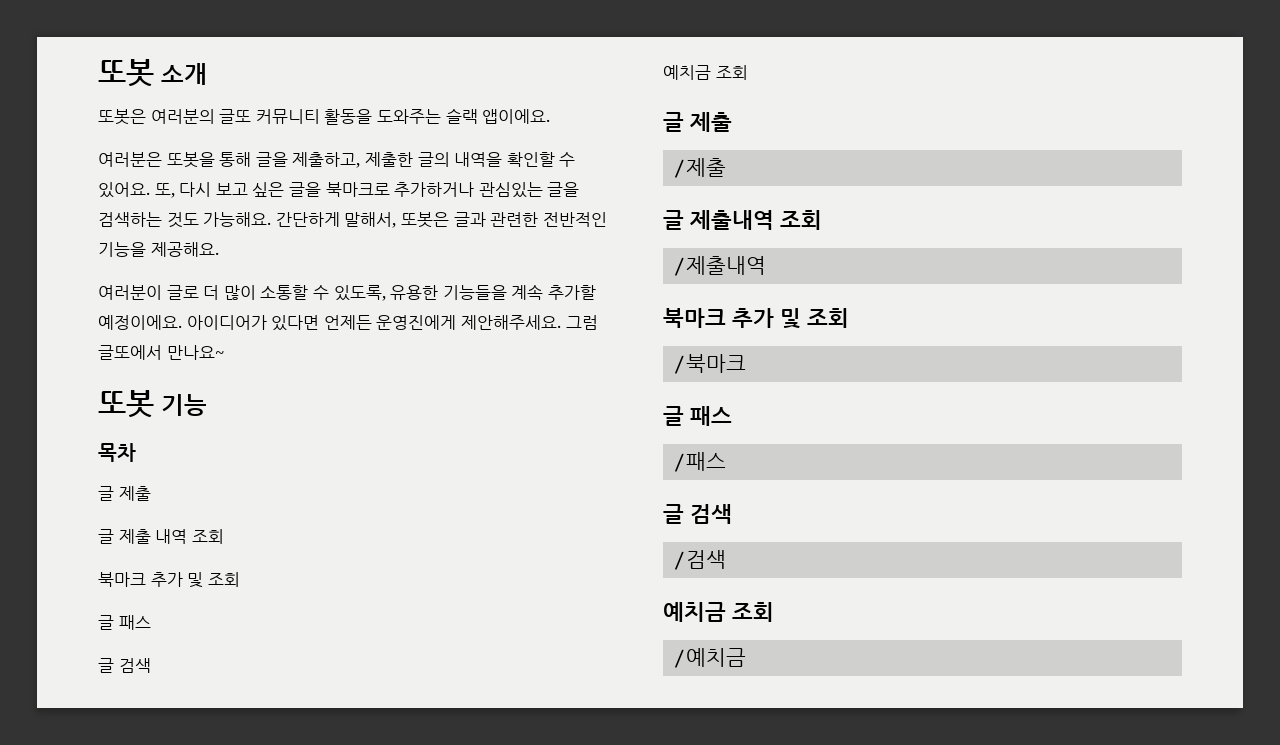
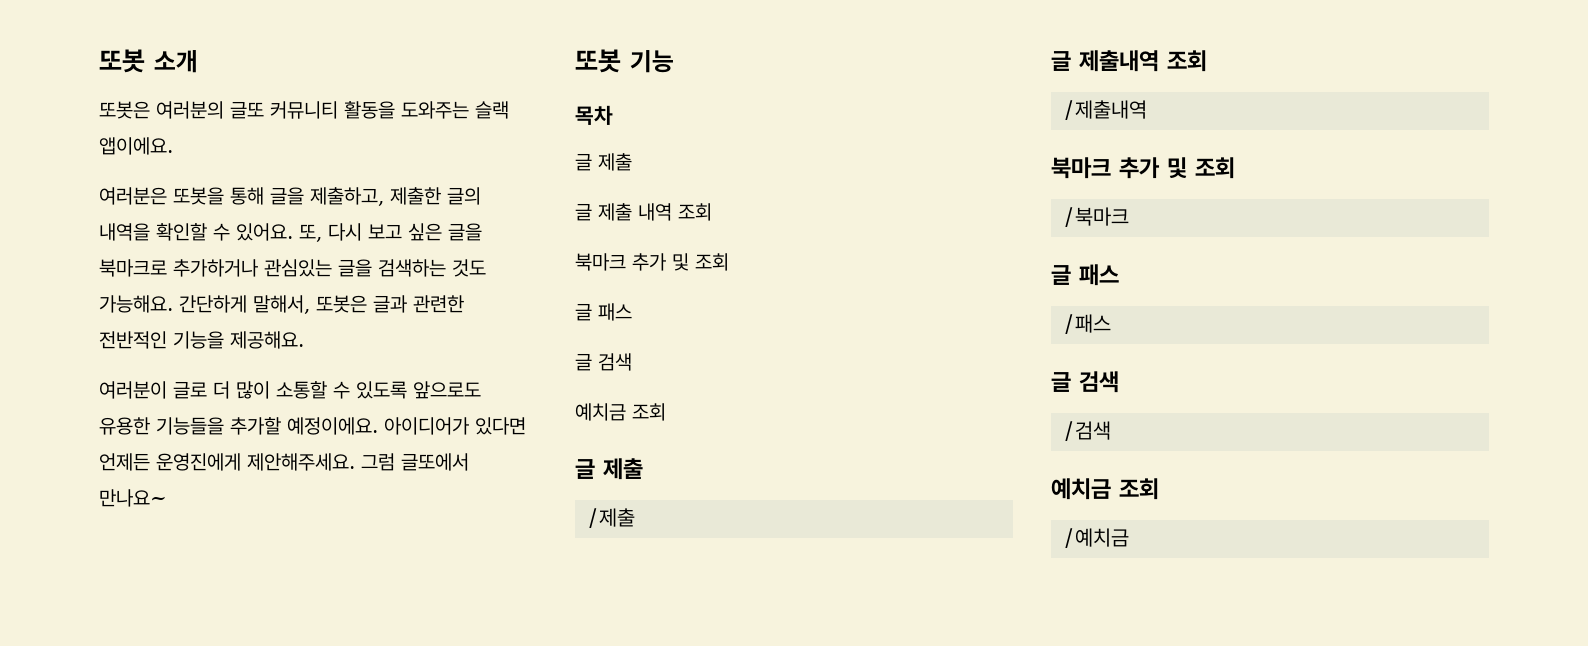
[333,285,386,301] 있도록, -> [356,381,481,399] 있도록 앞으로도
[511,284,544,300] 계속 -> (224, 426) none

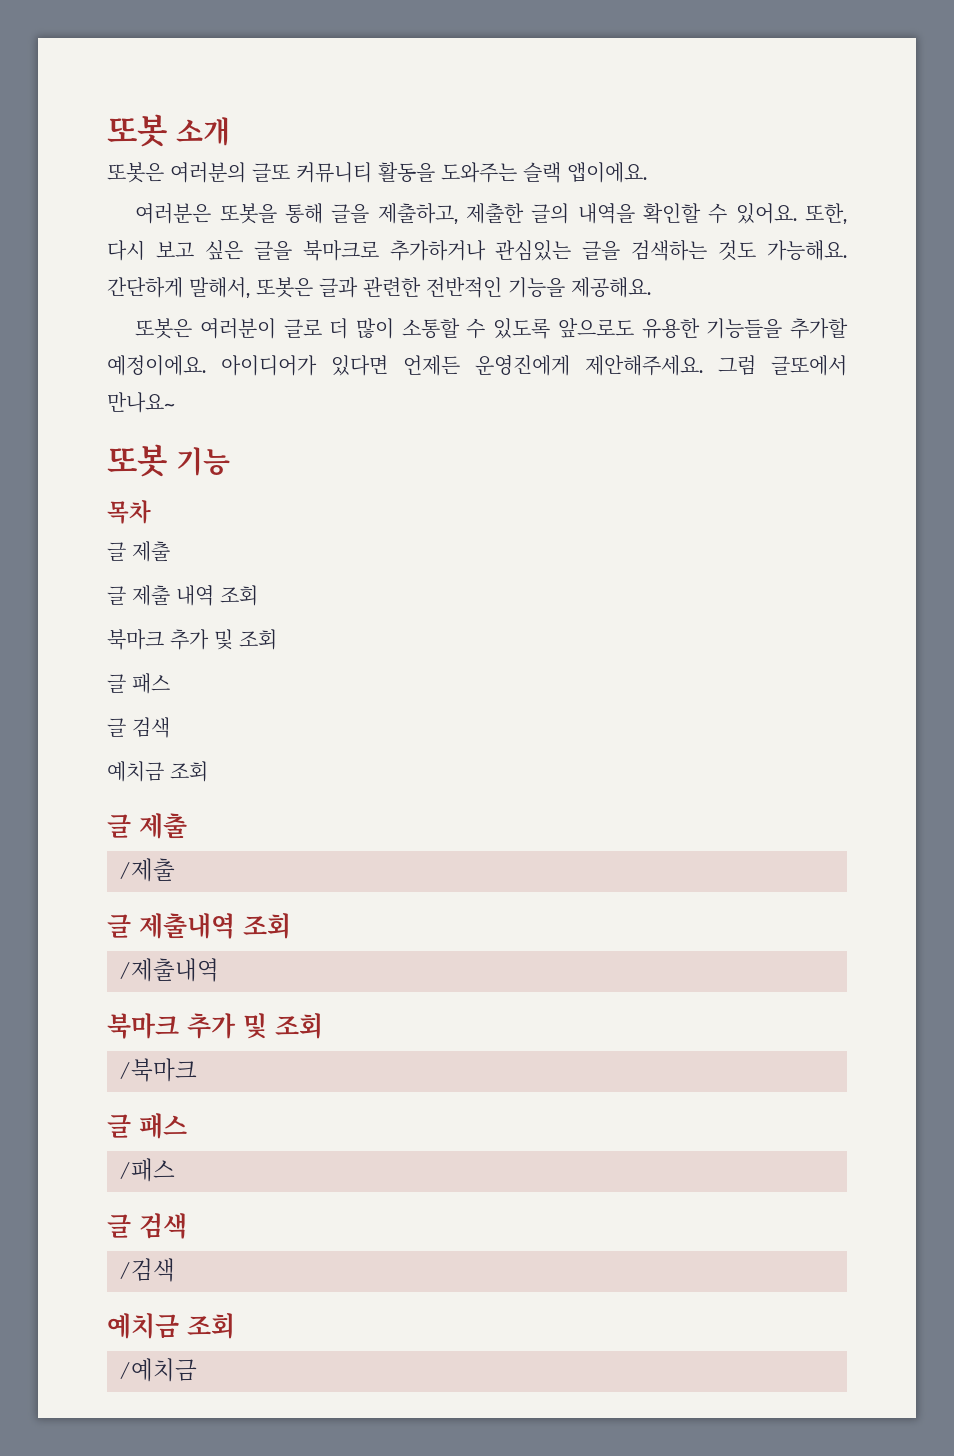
[299,224,322,242] 또, -> [804,203,847,224] 또한,
(304, 340) none -> [135,318,193,339] 또봇은

